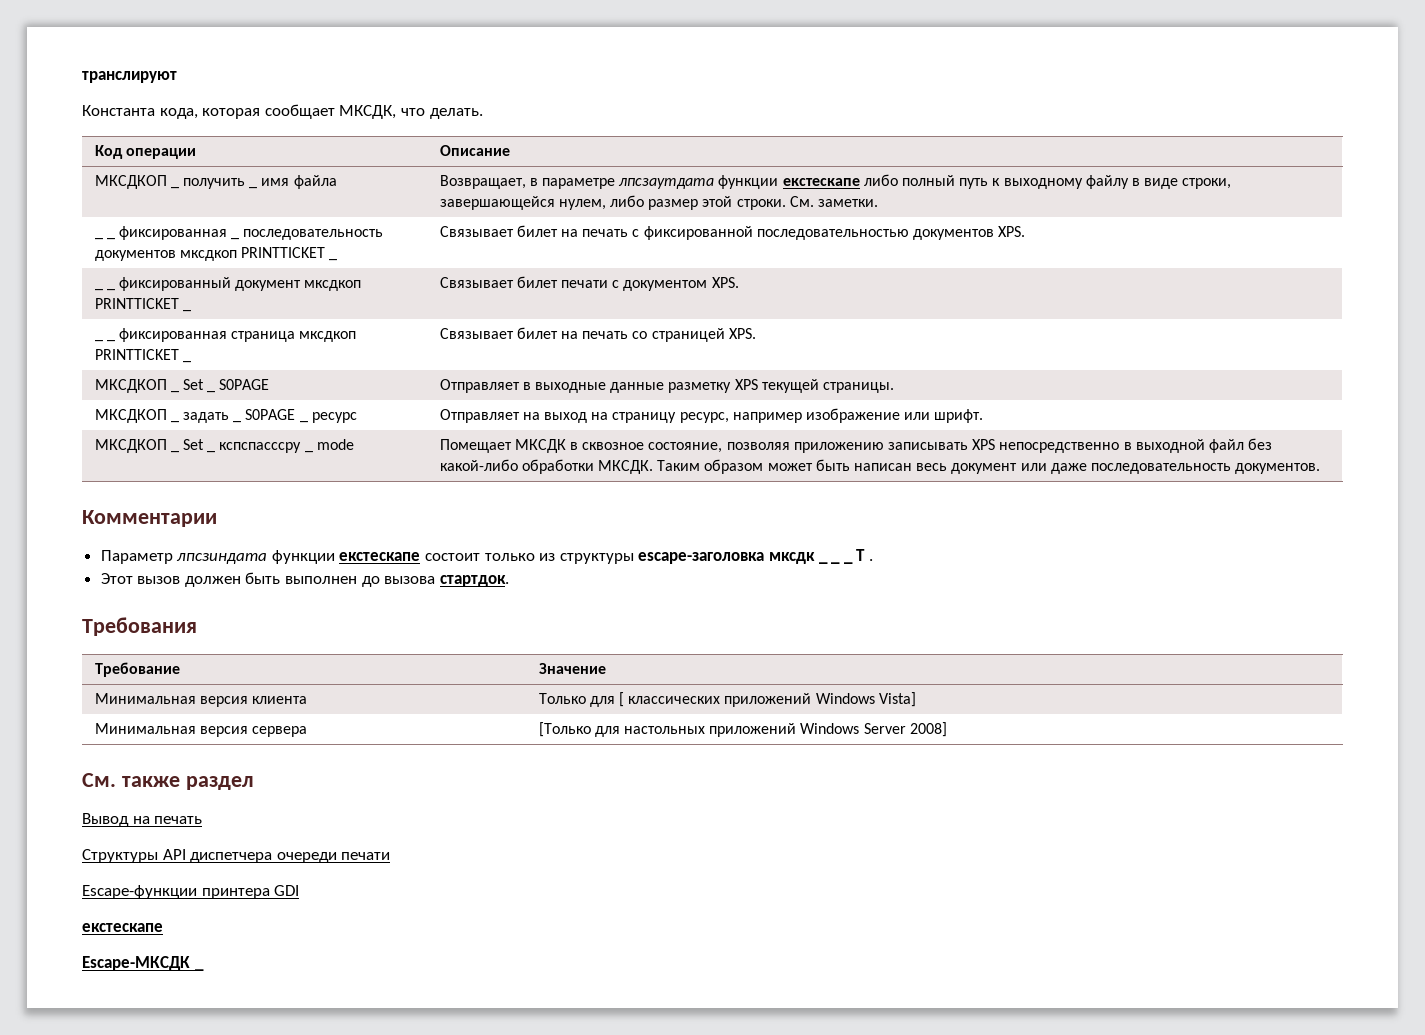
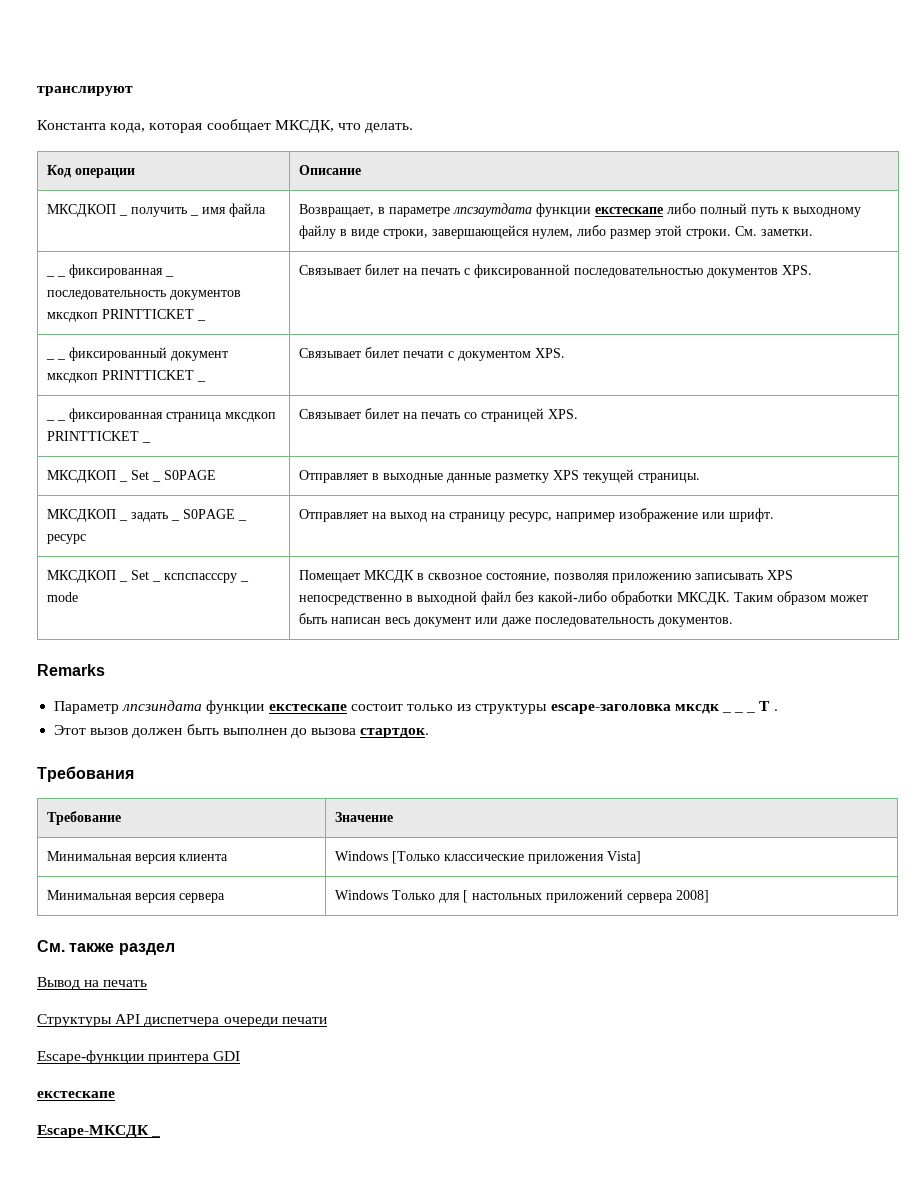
[82,510,217,527] Комментарии -> [37,664,105,676] Remarks
[538,692,916,707] [94,723,308,737] [538,722,906,737] Только для [ классических приложений Windows Vista] // Минимальная версия сервера | [Только для настольных приложений Windows Server -> [334,851,641,864] [46,890,225,903] [334,889,673,903] Windows [Только классические приложения Vista] // Минимальная версия сервера | Windows Только для [ настольных приложений сервера

